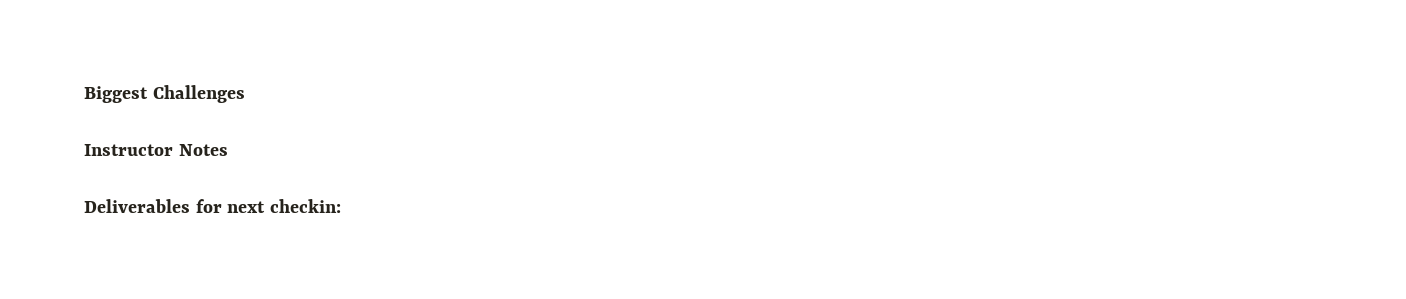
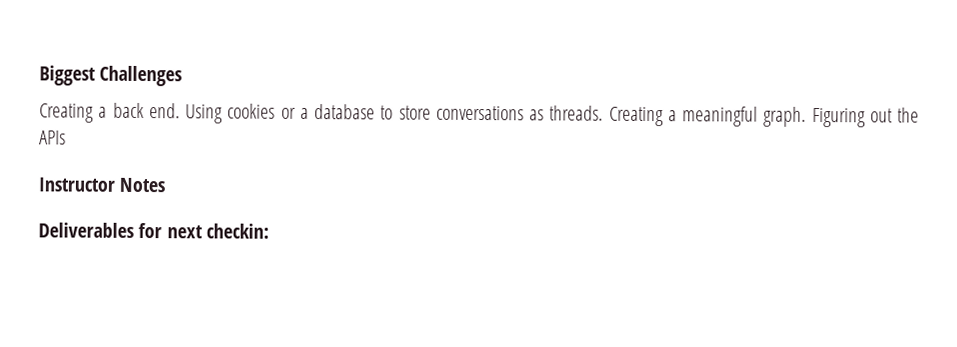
(245, 94) none -> [39,102,919,128] [39,130,66,145] // Creating a back end. Using cookies or a database to store conversations as threads. Creating a meaningful graph. Figuring out the APIs

